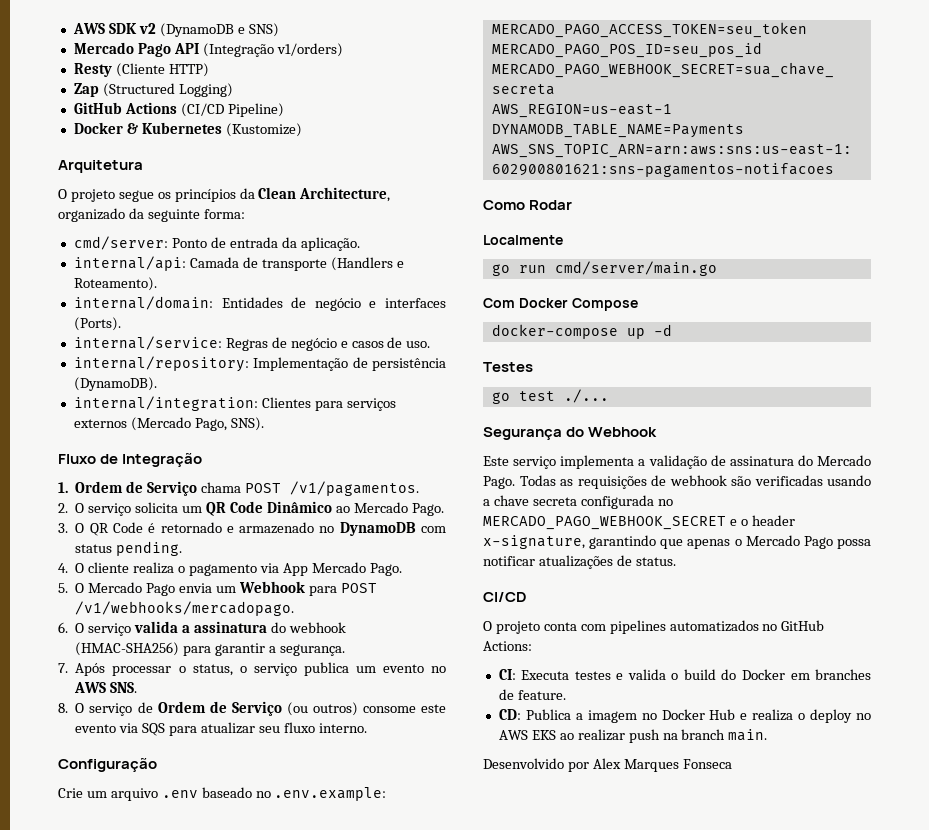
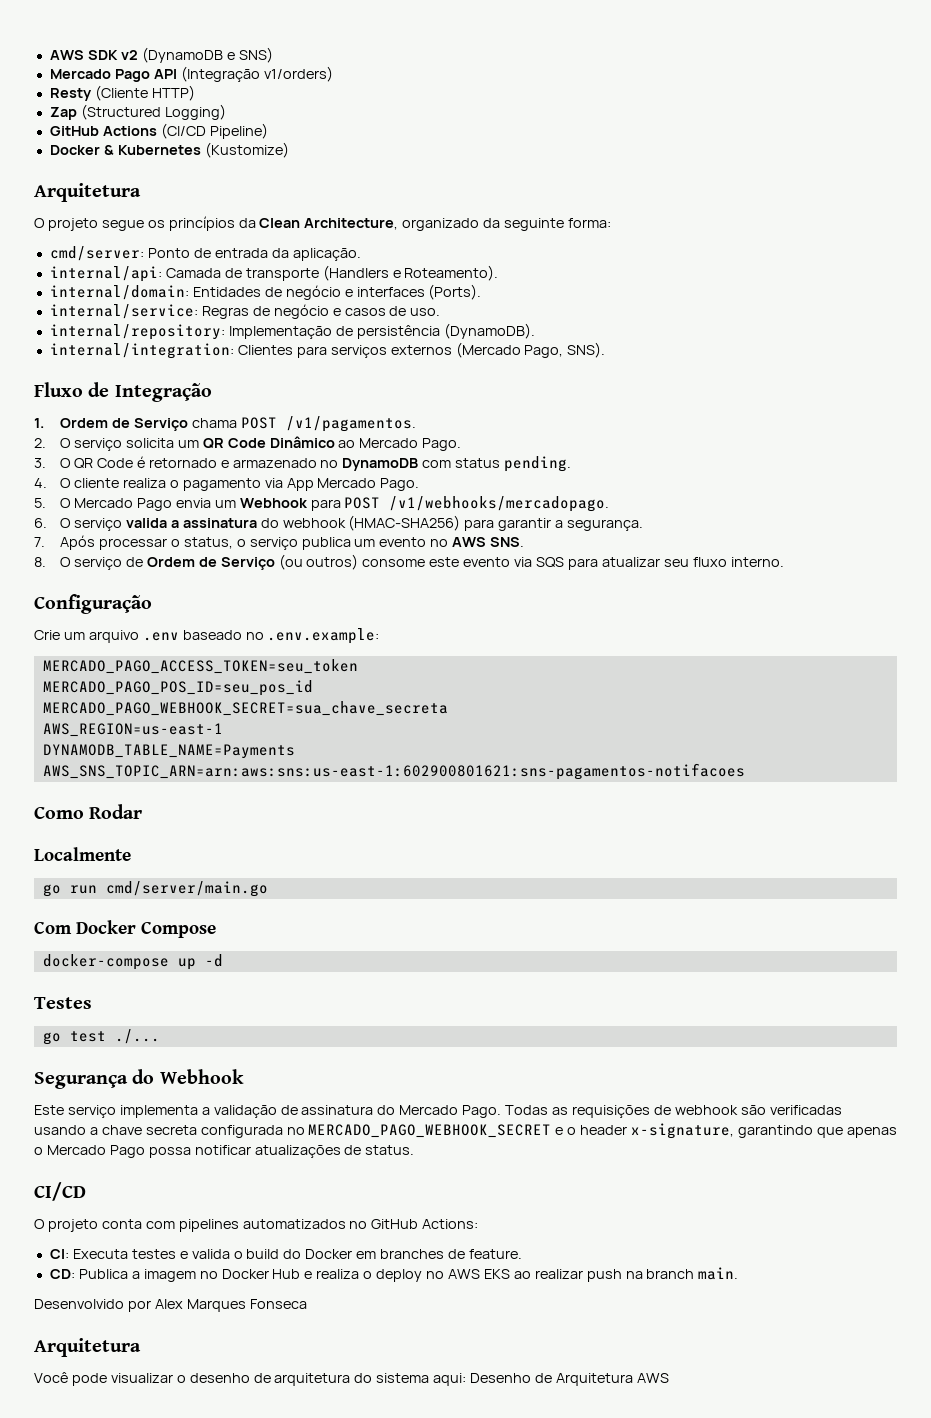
(732, 764) none -> [34,1338,141,1357] [34,1372,669,1386] // Arquitetura // Você pode visualizar o desenho de arquitetura do sistema aqui: Desenho de Arquitetura AWS

